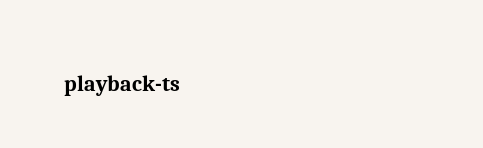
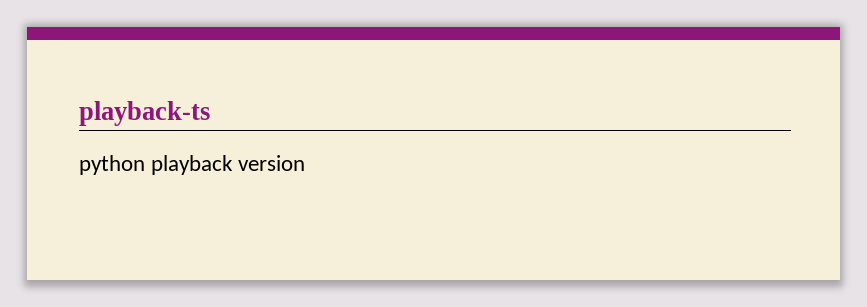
(180, 85) none -> [79,155,306,175] // python playback version

